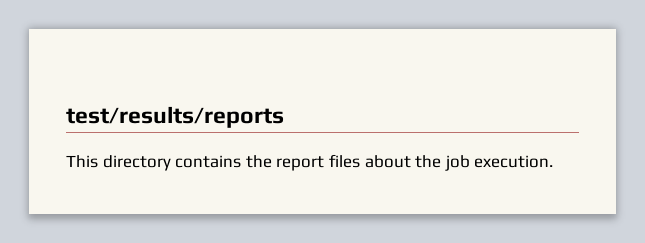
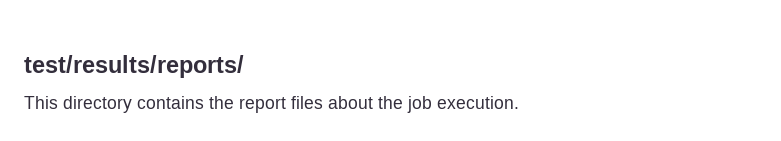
[66,106,284,128] test/results/reports -> [24,55,244,78] test/results/reports/

